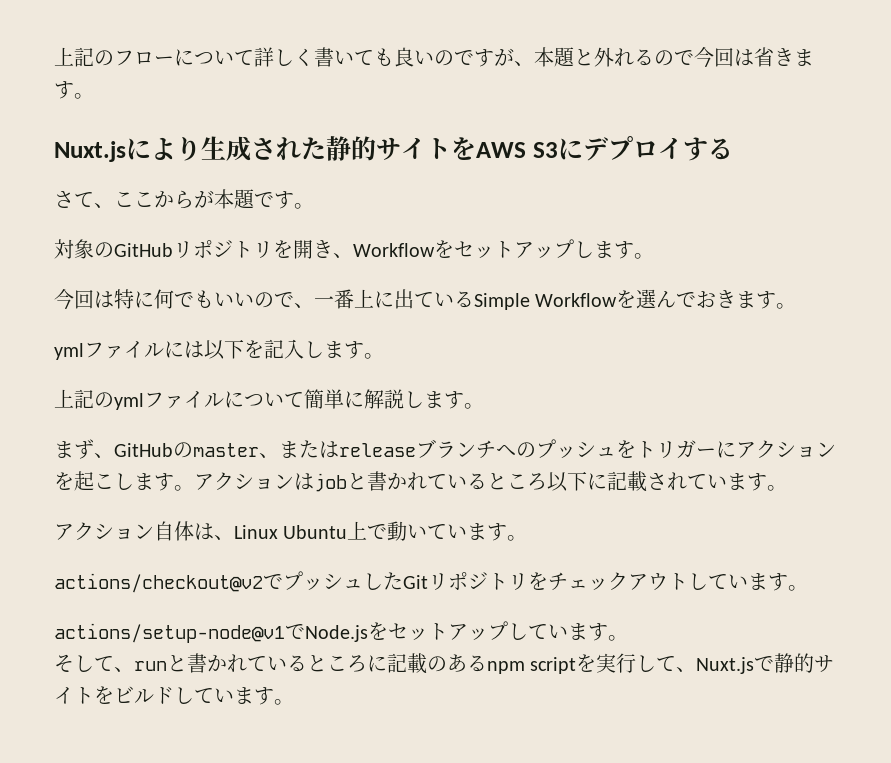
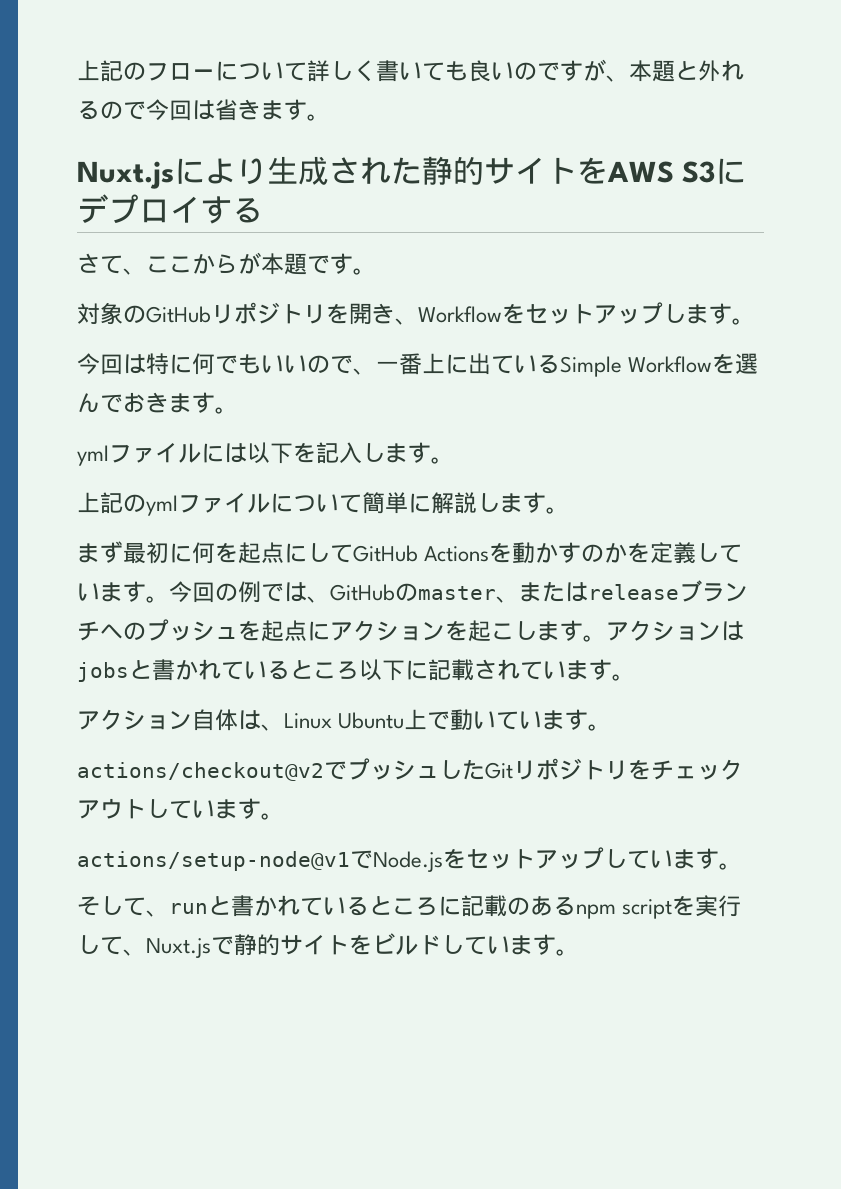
(94, 449) none -> [123,542,743,564] [77,581,307,603] 最初に何を起点にしてGitHub Actionsを動かすのかを定義しています。今回の例では
[636,440,716,458] トリガー -> [261,620,307,642] 起点
[314,473,347,492] job -> [77,662,129,682] jobs

